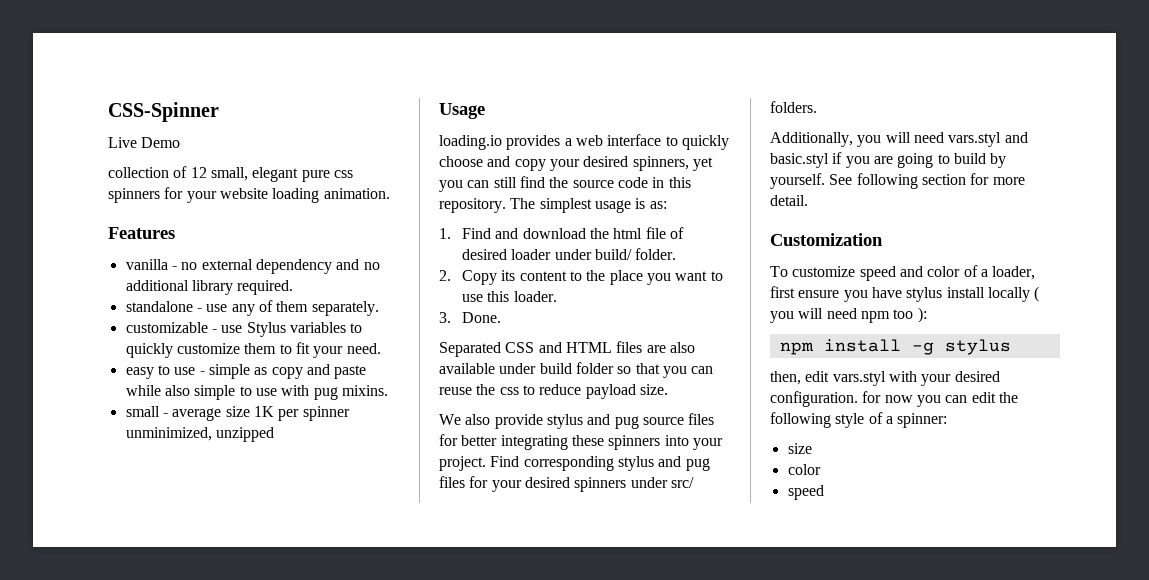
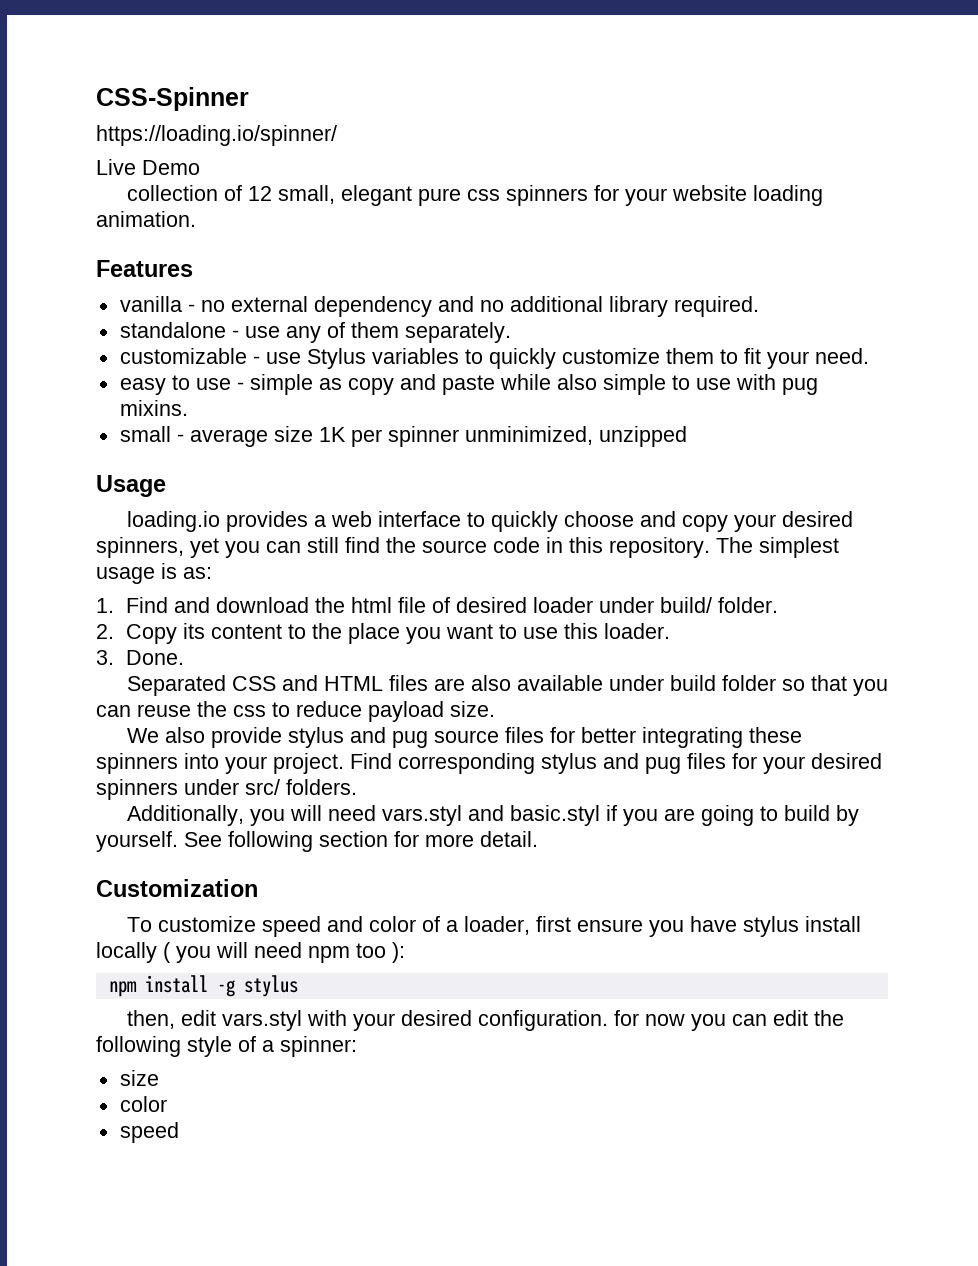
(219, 112) none -> [96,125,337,146] // https://loading.io/spinner/

